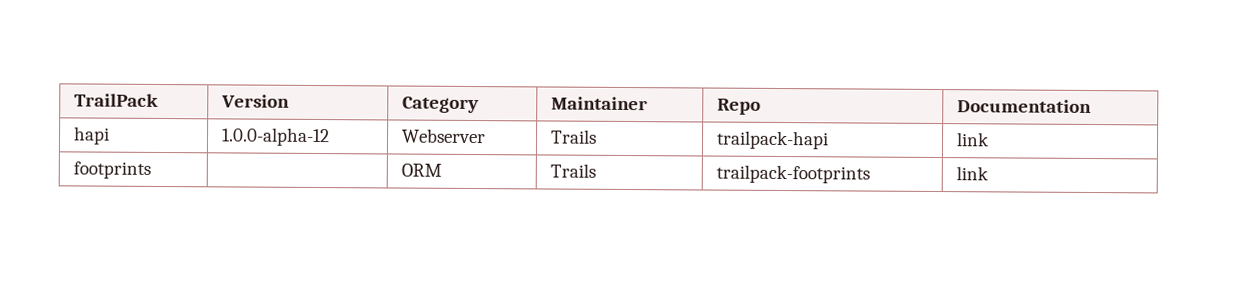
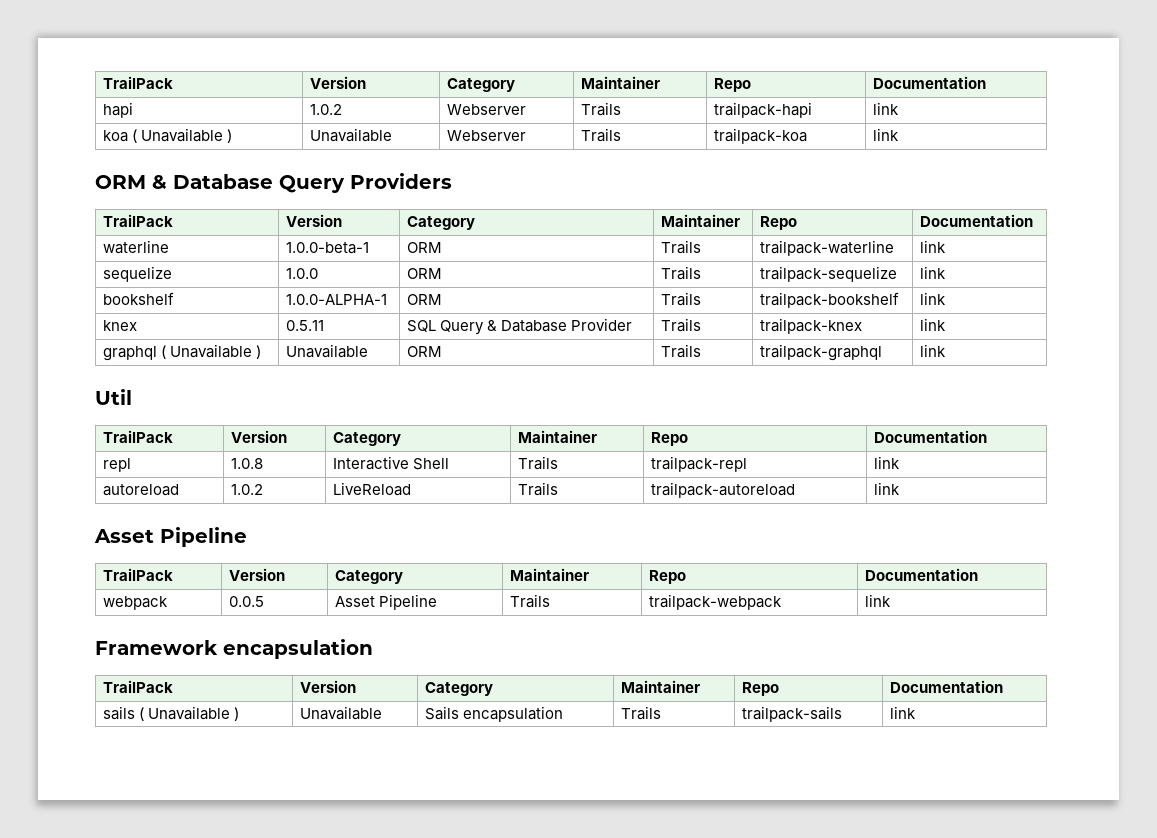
[220,127,330,147] 1.0.0-alpha-12 -> [310,104,343,115] 1.0.2
[72,161,151,179] [400,163,442,177] [549,163,596,178] [715,164,870,184] [955,166,989,181] footprints | | ORM | Trails | trailpack-footprints | link -> [103,128,233,143] [310,128,393,142] [447,130,527,141] [581,128,622,142] [714,128,808,144] [873,128,900,141] [95,173,452,193] [103,214,174,227] [286,214,343,227] [407,216,476,230] [661,214,741,227] [760,216,798,230] [920,214,1034,227] [103,240,170,254] [286,242,370,254] [407,242,443,253] [661,240,702,254] [760,240,895,256] [920,240,947,253] [103,266,173,282] [286,268,319,279] [407,268,443,279] [661,266,702,280] [760,266,898,282] [920,266,947,279] [103,292,175,305] [286,294,388,305] [407,294,443,305] [661,292,702,306] [760,292,900,308] [920,292,947,305] [103,320,138,331] [286,320,325,331] [407,318,633,335] [661,318,702,332] [760,318,863,334] [920,318,947,331] [103,344,262,361] [286,344,369,358] [407,346,443,357] [661,344,702,358] [760,344,883,361] [920,344,947,357] [95,389,132,405] [103,430,174,443] [231,430,288,443] [333,432,402,446] [518,430,598,443] [651,432,689,446] [874,430,988,443] [103,458,132,472] [231,458,264,469] [333,456,450,470] [518,456,559,470] [651,456,748,472] [874,456,901,469] [103,484,180,496] [231,484,264,495] [333,482,412,496] [518,482,559,496] [651,482,796,498] [874,482,901,495] [94,527,247,547] [103,568,174,581] [229,568,286,581] [335,570,404,584] [510,568,590,581] [649,570,687,584] [865,568,979,581] [103,596,169,610] [229,596,265,607] [335,594,438,610] [510,594,551,608] [649,594,783,610] [865,594,892,607] [95,639,373,659] [103,680,174,693] [300,680,357,693] [425,682,494,696] [621,680,701,693] [742,682,780,696] [890,680,1004,693] [103,706,240,721] [300,706,383,720] [425,706,564,722] [621,706,662,720] [742,706,843,722] [890,706,917,719] koa ( Unavailable ) | Unavailable | Webserver | Trails | trailpack-koa | link // ORM & Database Query Providers // TrailPack | Version | Category | Maintainer | Repo | Documentation // waterline | 1.0.0-beta-1 | ORM | Trails | trailpack-waterline | link // sequelize | 1.0.0 | ORM | Trails | trailpack-sequelize | link // bookshelf | 1.0.0-ALPHA-1 | ORM | Trails | trailpack-bookshelf | link // knex | 0.5.11 | SQL Query & Database Provider | Trails | trailpack-knex | link // graphql ( Unavailable ) | Unavailable | ORM | Trails | trailpack-graphql | link // Util // TrailPack | Version | Category | Maintainer | Repo | Documentation // repl | 1.0.8 | Interactive Shell | Trails | trailpack-repl | link // autoreload | 1.0.2 | LiveReload | Trails | trailpack-autoreload | link // Asset Pipeline // TrailPack | Version | Category | Maintainer | Repo | Documentation // webpack | 0.0.5 | Asset Pipeline | Trails | trailpack-webpack | link // Framework encapsulation // TrailPack | Version | Category | Maintainer | Repo | Documentation // sails ( Unavailable ) | Unavailable | Sails encapsulation | Trails | trailpack-sails | link

